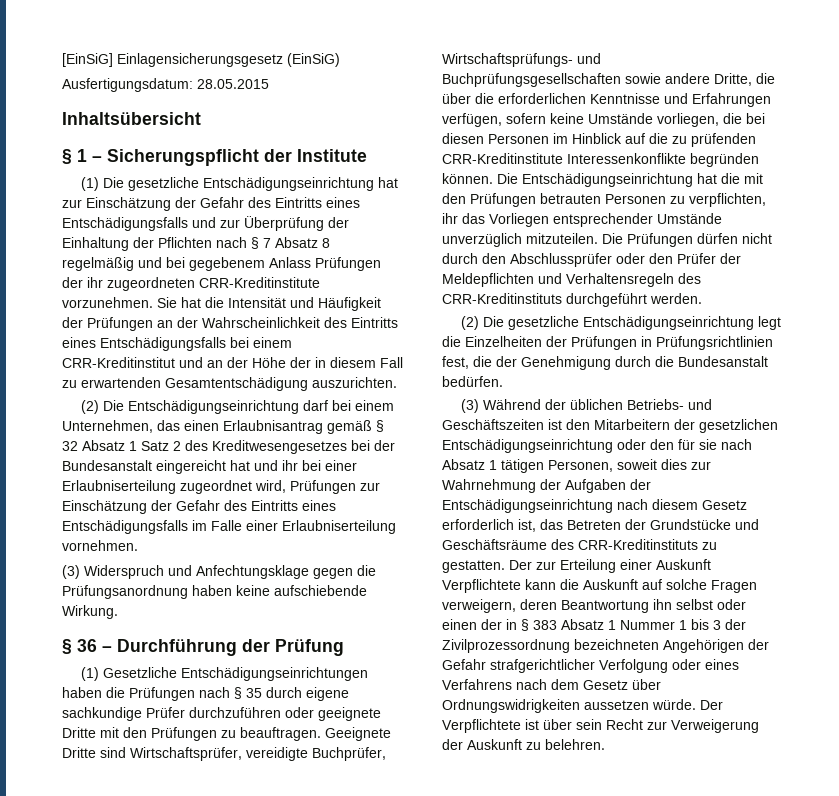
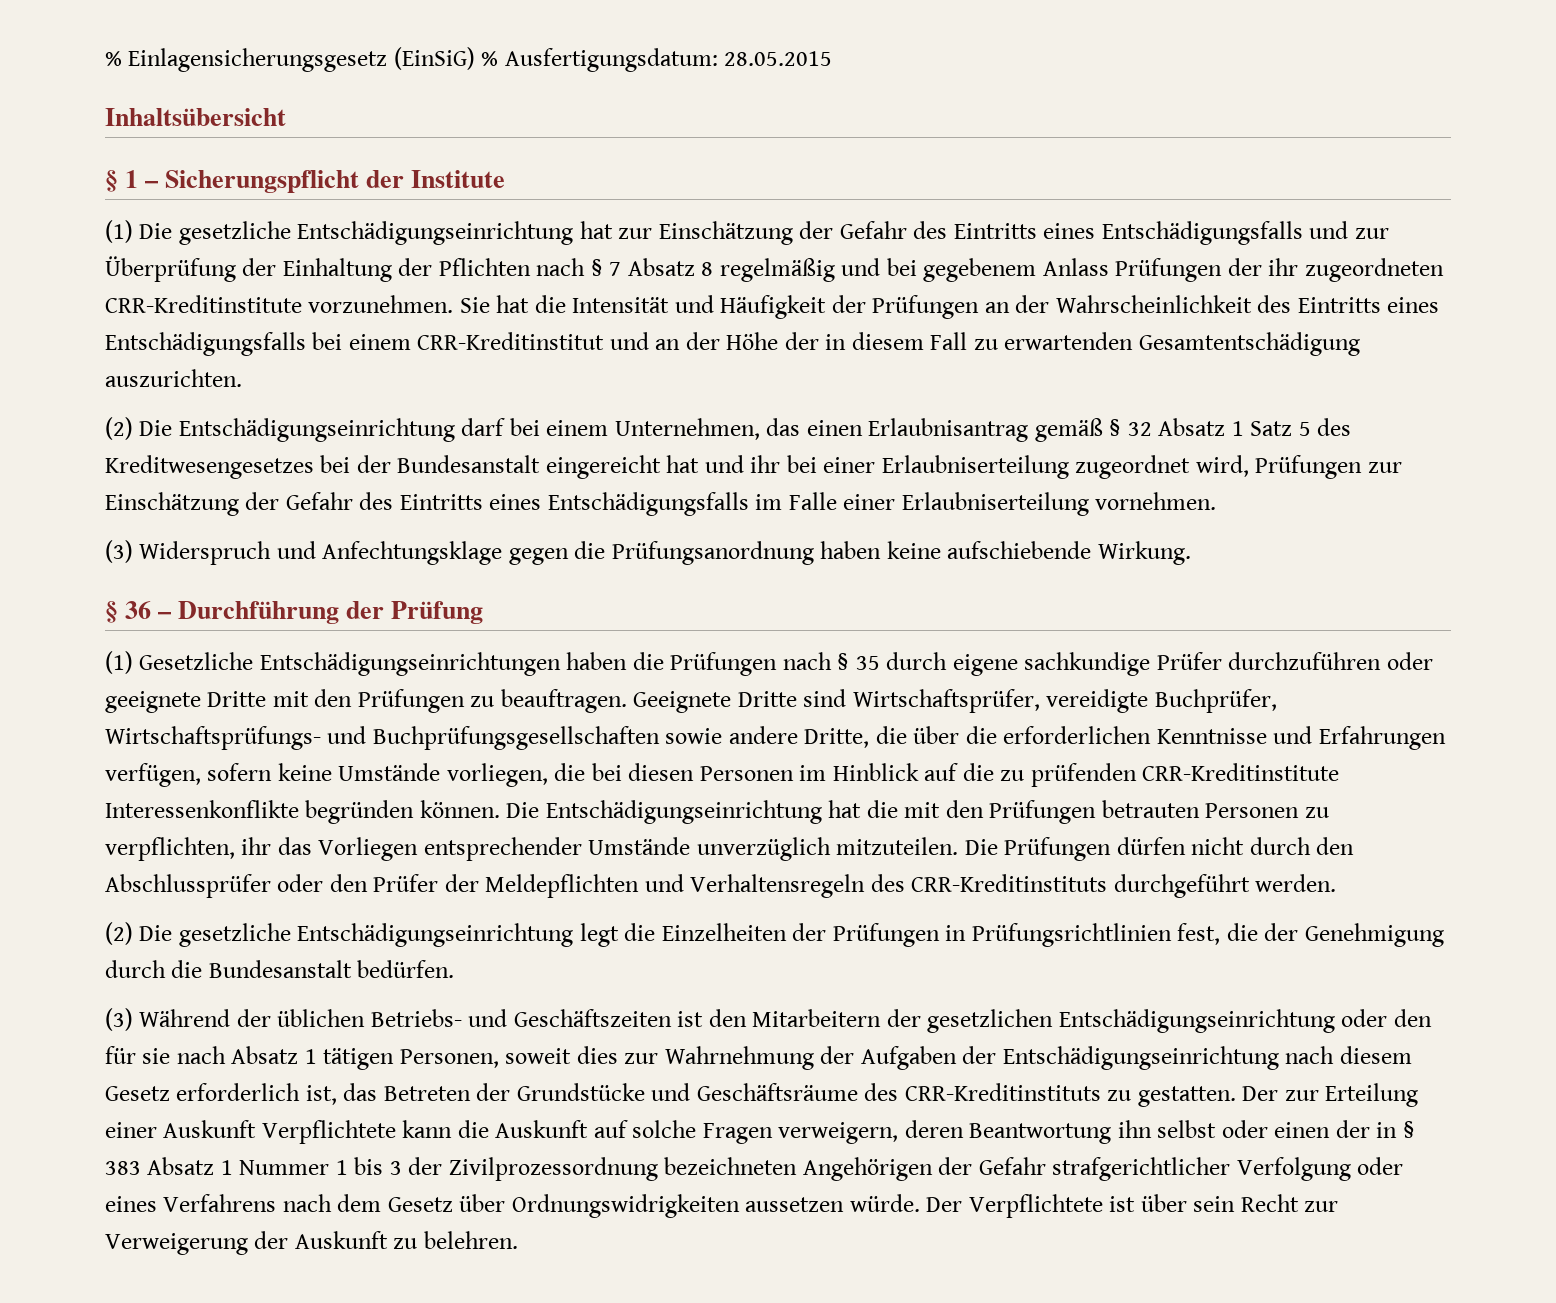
[62,53,113,67] [EinSiG] -> [105,51,122,66] %
(340, 60) // -> [481,51,499,66] %
[173,441,181,451] 2 -> [1298,422,1311,436] 5

